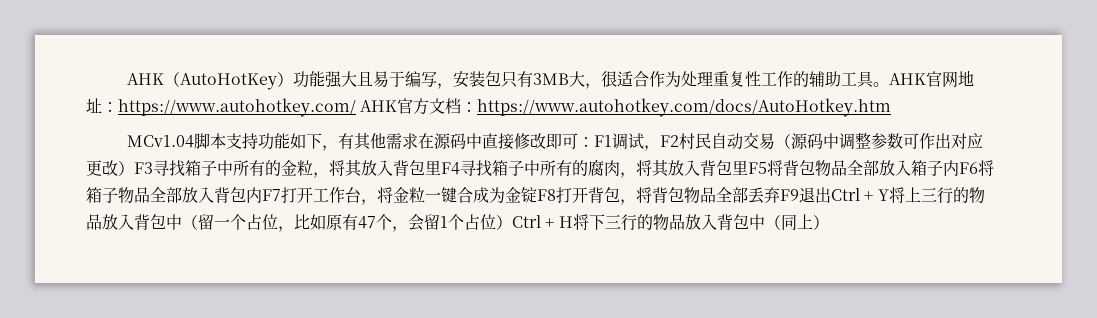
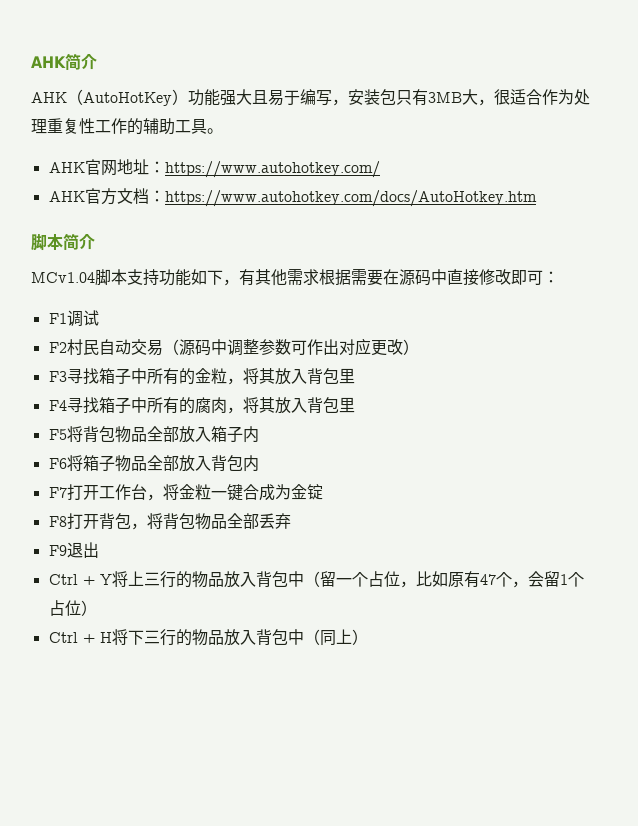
[126,73,164,85] AHK -> [31,53,97,70] [31,92,67,103] AHK简介 // AHK
(889, 84) none -> (223, 131) //
(356, 107) none -> (380, 169) //
(892, 107) none -> [31,233,95,251] // 脚本简介
(418, 141) none -> [319,269,383,286] 根据需要
(594, 142) none -> (559, 277) //
[643,145,660,151] ， -> (99, 318) //
(134, 168) none -> (419, 347) //
(441, 167) none -> (355, 376) //
(748, 167) none -> (355, 405) //
(959, 168) none -> (259, 434) //
(262, 195) none -> (259, 463) //
(537, 195) none -> (323, 492) //
(780, 195) none -> (291, 521) //
(831, 195) none -> (99, 550) //
(512, 222) none -> (97, 608) //

